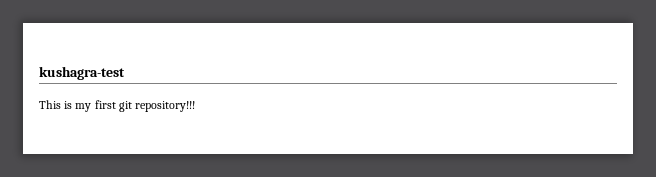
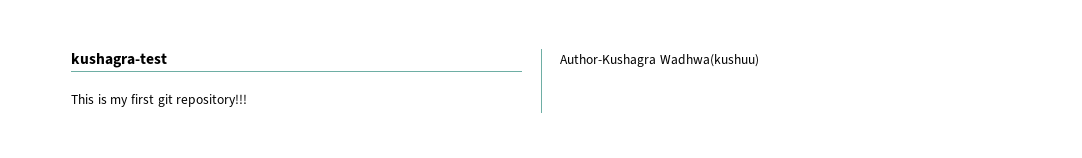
(196, 106) none -> [560,54,759,67] // Author-Kushagra Wadhwa(kushuu)

